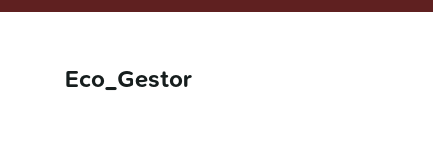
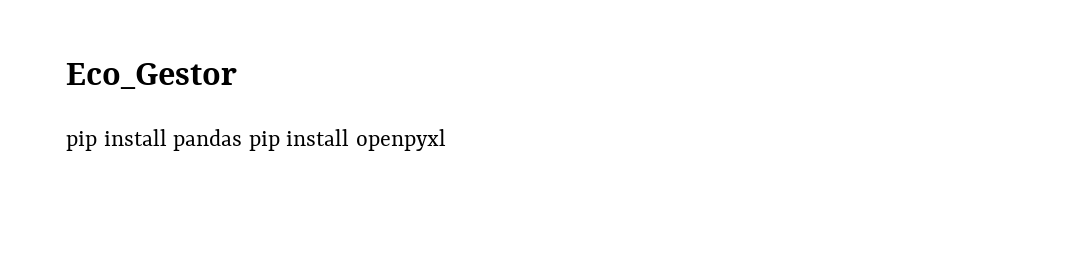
(192, 81) none -> [66,129,447,151] // pip install pandas pip install openpyxl

